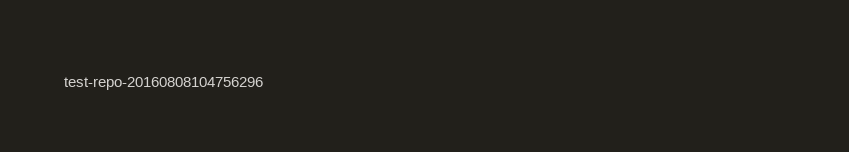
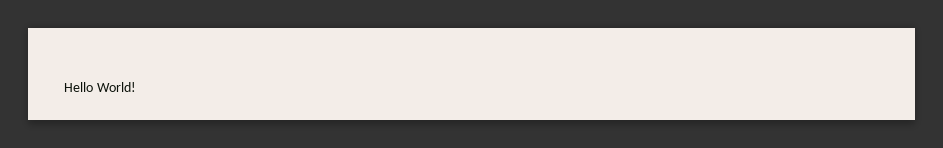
[64,77,263,90] test-repo-20160808104756296 -> [64,82,136,92] Hello World!

